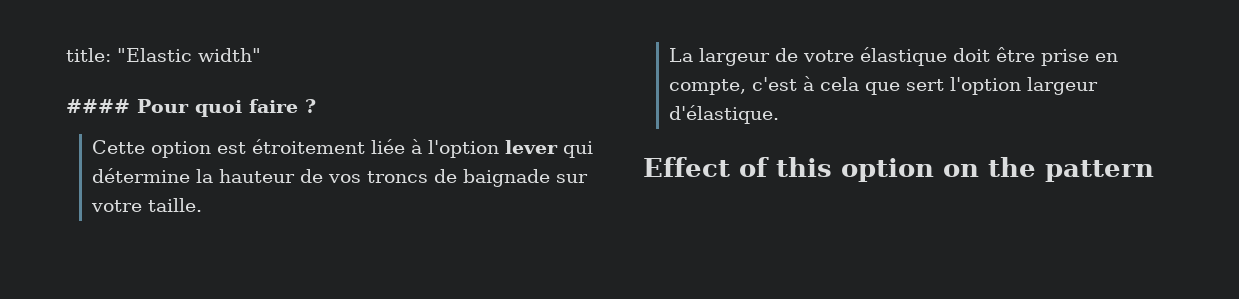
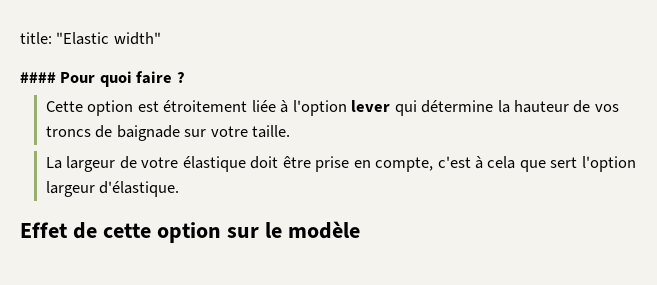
[643,157,1154,182] Effect of this option on the pattern -> [20,221,360,243] Effet de cette option sur le modèle

